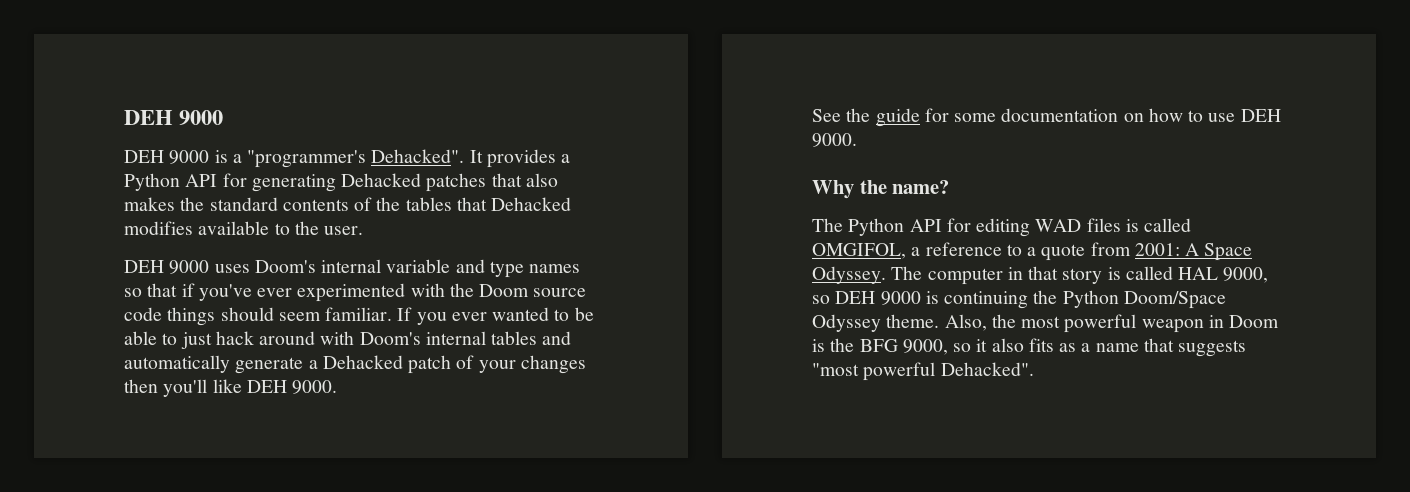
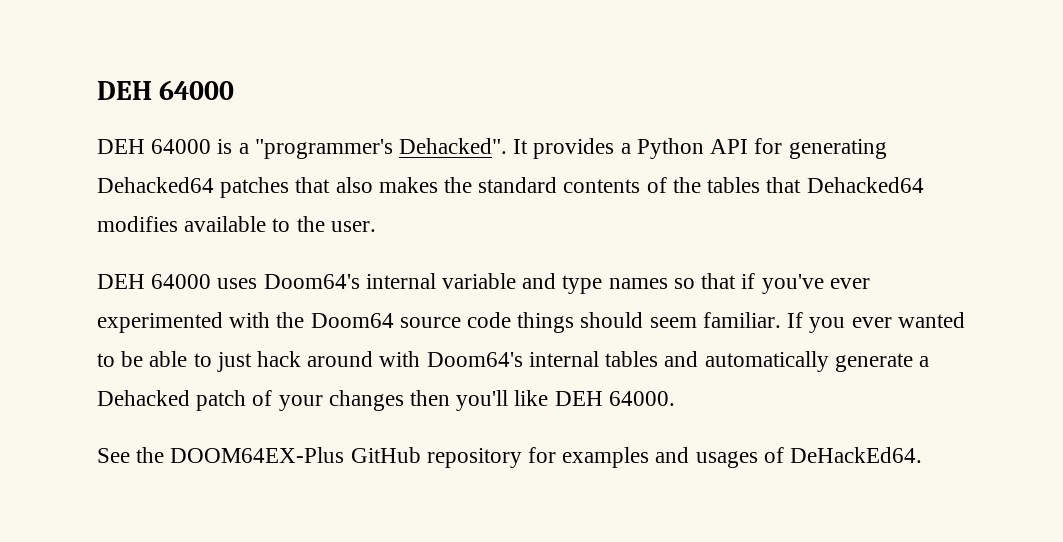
[124,110,224,125] [124,150,210,164] DEH 9000 // DEH 9000 -> [97,80,235,100] [97,139,212,154] DEH 64000 // DEH 64000
[341,173,422,187] Dehacked -> [97,177,214,193] Dehacked64
[491,197,572,211] Dehacked -> [806,177,924,193] Dehacked64
[169,260,316,274] 9000 uses Doom's -> [151,274,360,289] 64000 uses Doom64's
[479,284,530,297] Doom -> [310,313,394,328] Doom64
[359,332,421,345] Doom's -> [426,352,523,367] Doom64's
[292,380,338,394] 9000. -> [608,391,675,406] 64000.
[875,108,1281,127] [812,133,857,147] [812,180,950,199] [812,218,1192,237] [812,242,1253,261] [812,266,1269,285] [812,290,1226,309] [812,314,1280,333] [812,338,1247,357] [812,362,1034,381] guide for some documentation on how to use DEH 9000. // Why the name? // The Python API for editing WAD files is called OMGIFOL, a reference to a quote from 2001: A Space Odyssey. The computer in that story is called HAL 9000, so DEH 9000 is continuing the Python Doom/Space Odyssey theme. Also, the most powerful weapon in Doom is the BFG 9000, so it also fits as a name that suggests "most powerful Dehacked". -> [170,447,923,468] DOOM64EX-Plus GitHub repository for examples and usages of DeHackEd64.

